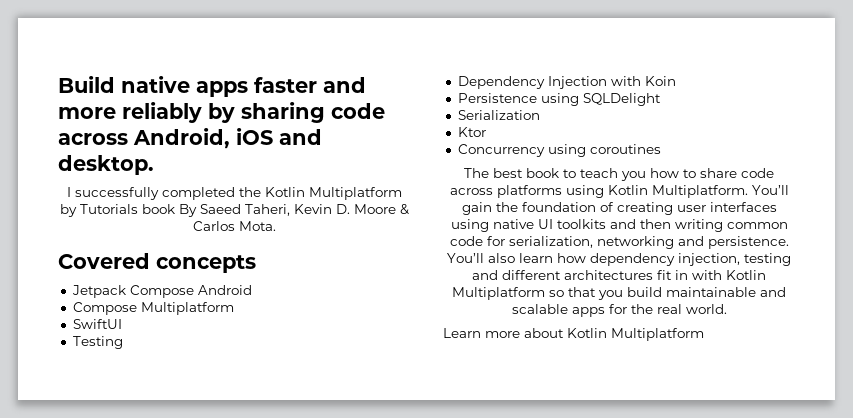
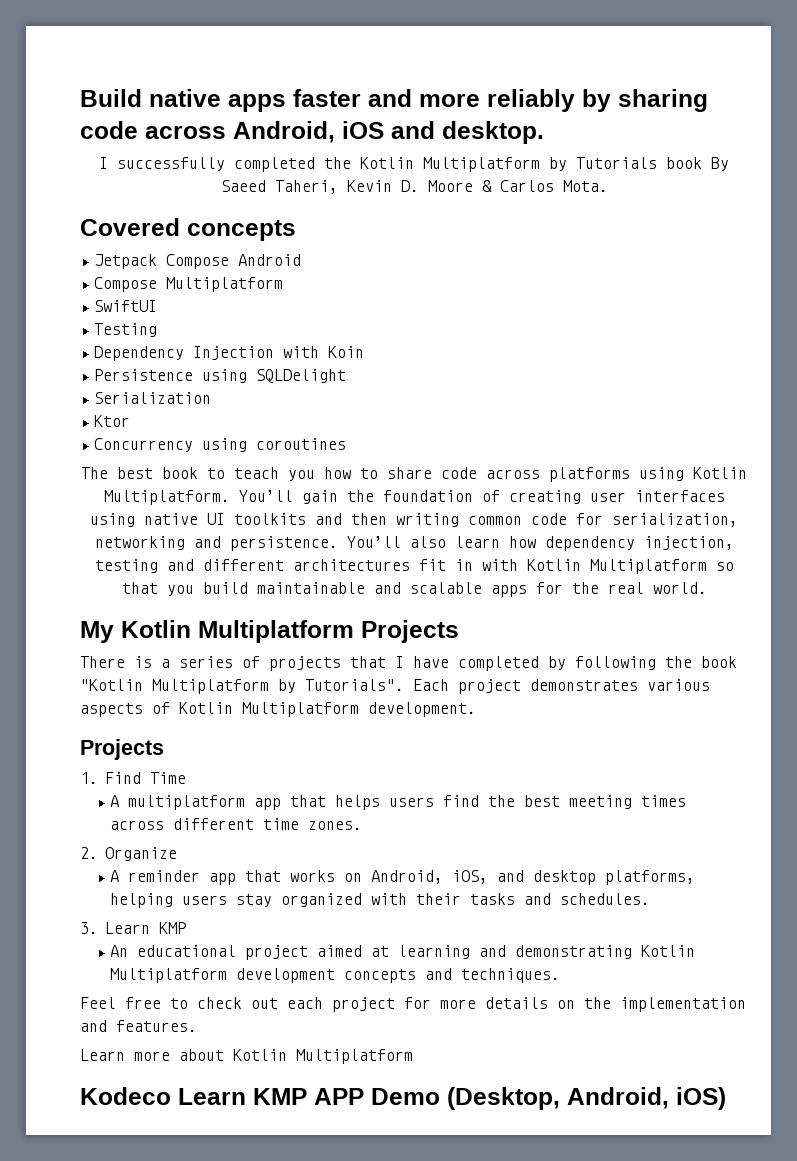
(727, 309) none -> [80,620,459,643] [80,656,737,671] [80,679,710,694] [80,702,476,717] [80,739,164,760] [80,772,186,784] [110,795,687,810] [110,818,363,830] [80,847,177,861] [110,870,696,885] [110,893,651,908] [80,922,186,934] [110,945,696,960] [110,968,561,983] [80,997,746,1012] [80,1020,197,1032] // My Kotlin Multiplatform Projects // There is a series of projects that I have completed by following the book "Kotlin Multiplatform by Tutorials". Each project demonstrates various aspects of Kotlin Multiplatform development. // Projects // 1. Find Time // A multiplatform app that helps users find the best meeting times across different time zones. // 2. Organize // A reminder app that works on Android, iOS, and desktop platforms, helping users stay organized with their tasks and schedules. // 3. Learn KMP // An educational project aimed at learning and demonstrating Kotlin Multiplatform development concepts and techniques. // Feel free to check out each project for more details on the implementation and features.
(704, 334) none -> [80,1087,726,1110] // Kodeco Learn KMP APP Demo (Desktop, Android, iOS)

